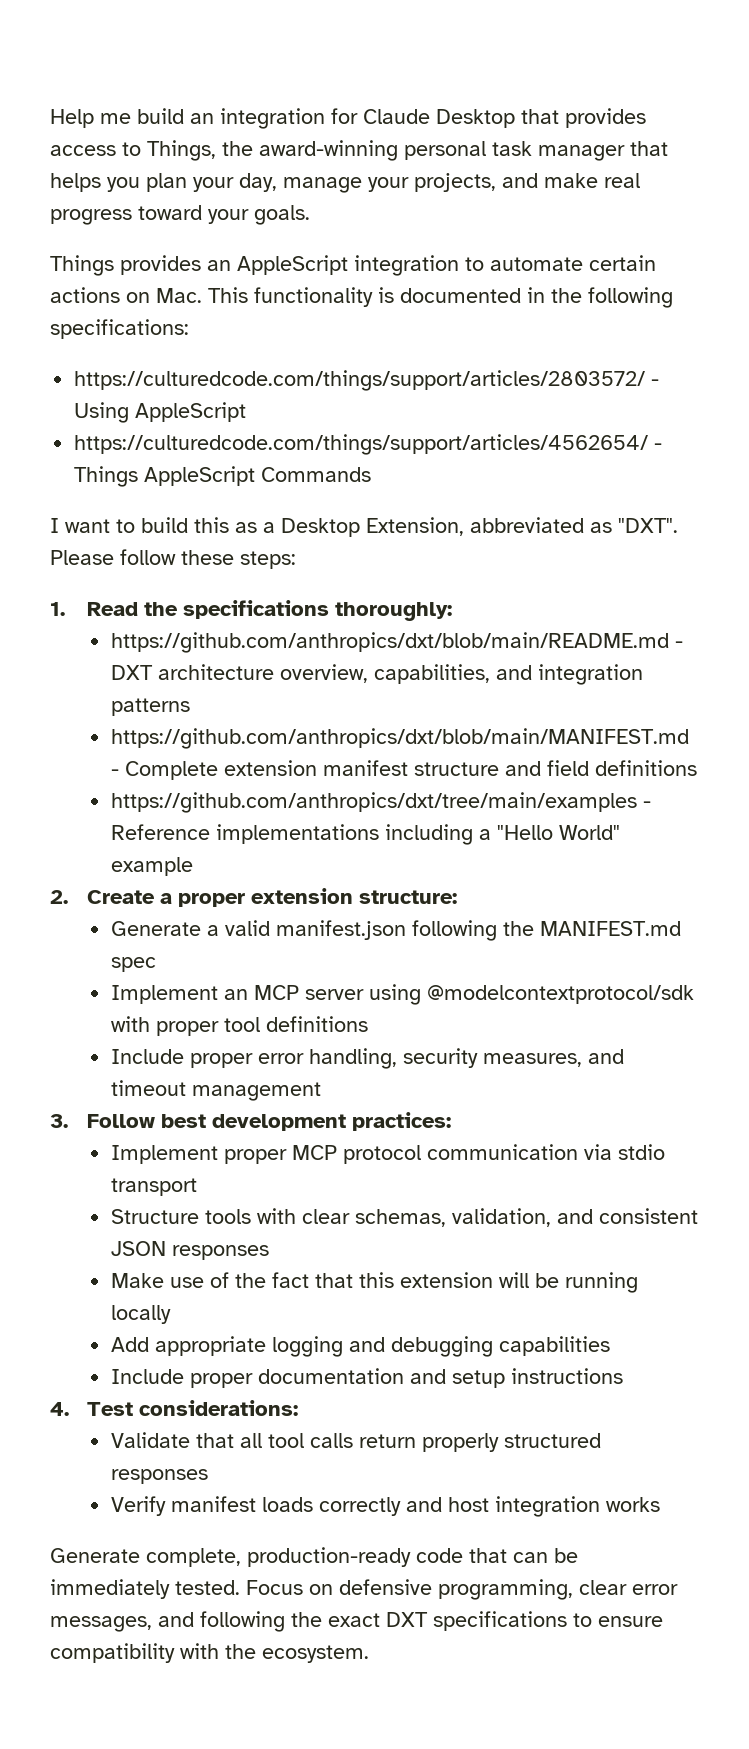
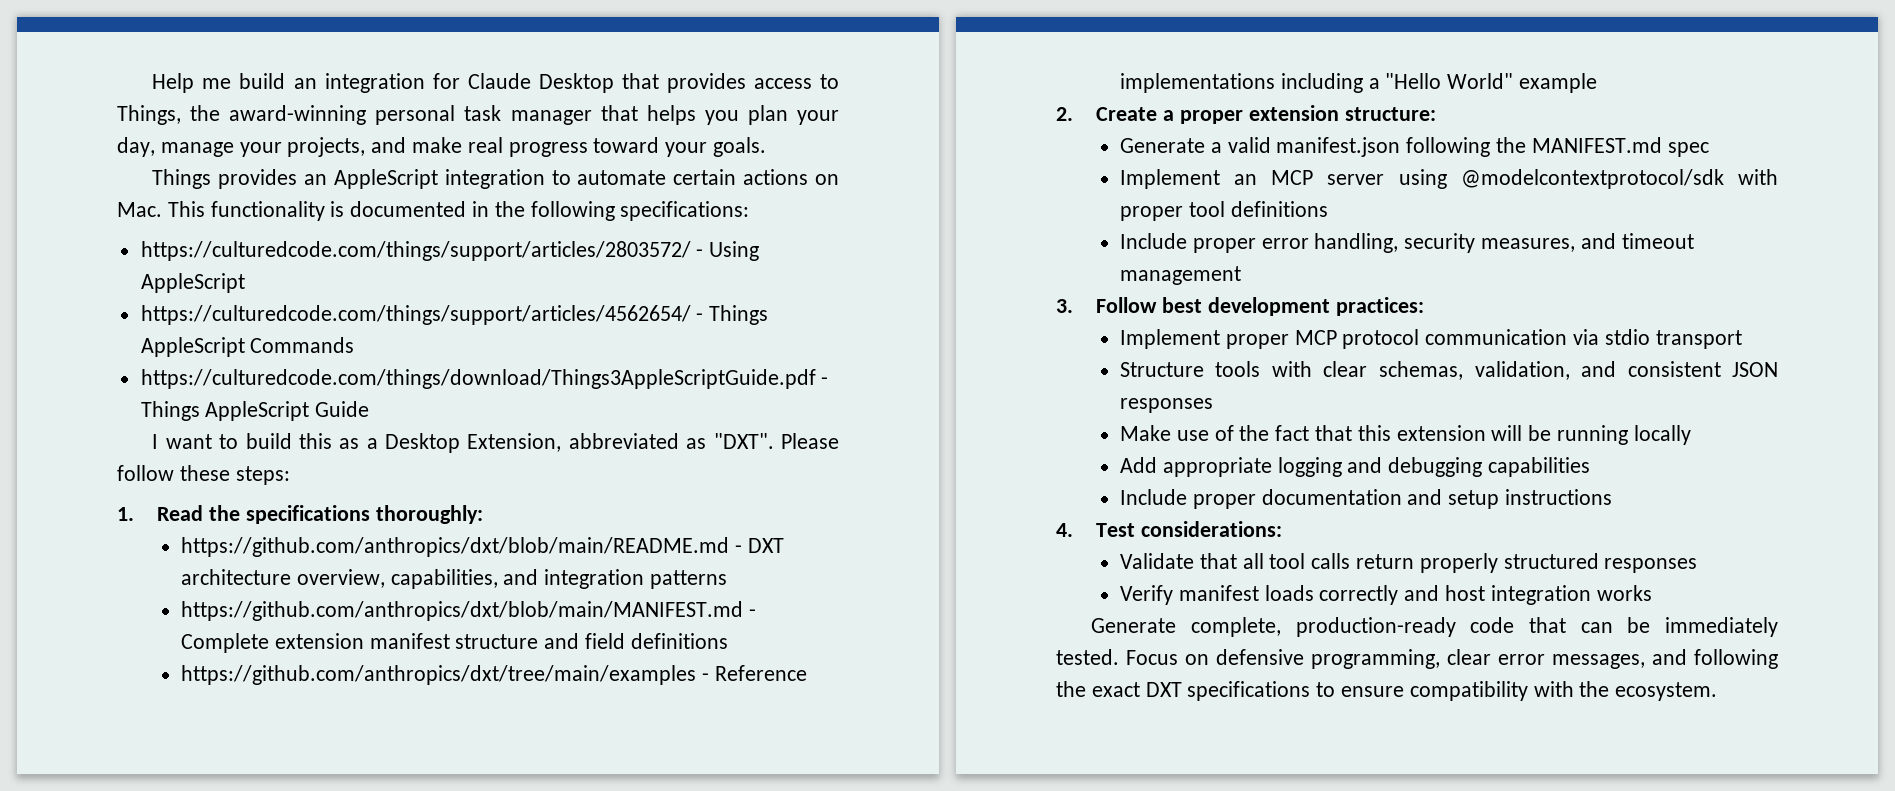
(372, 474) none -> [140,369,829,389] [140,401,370,421] // https://culturedcode.com/things/download/Things3AppleScriptGuide.pdf - Things AppleScript Guide

